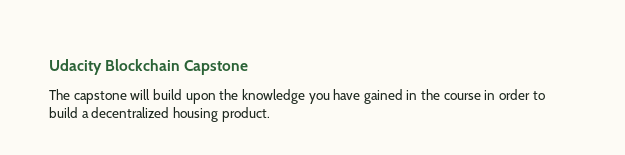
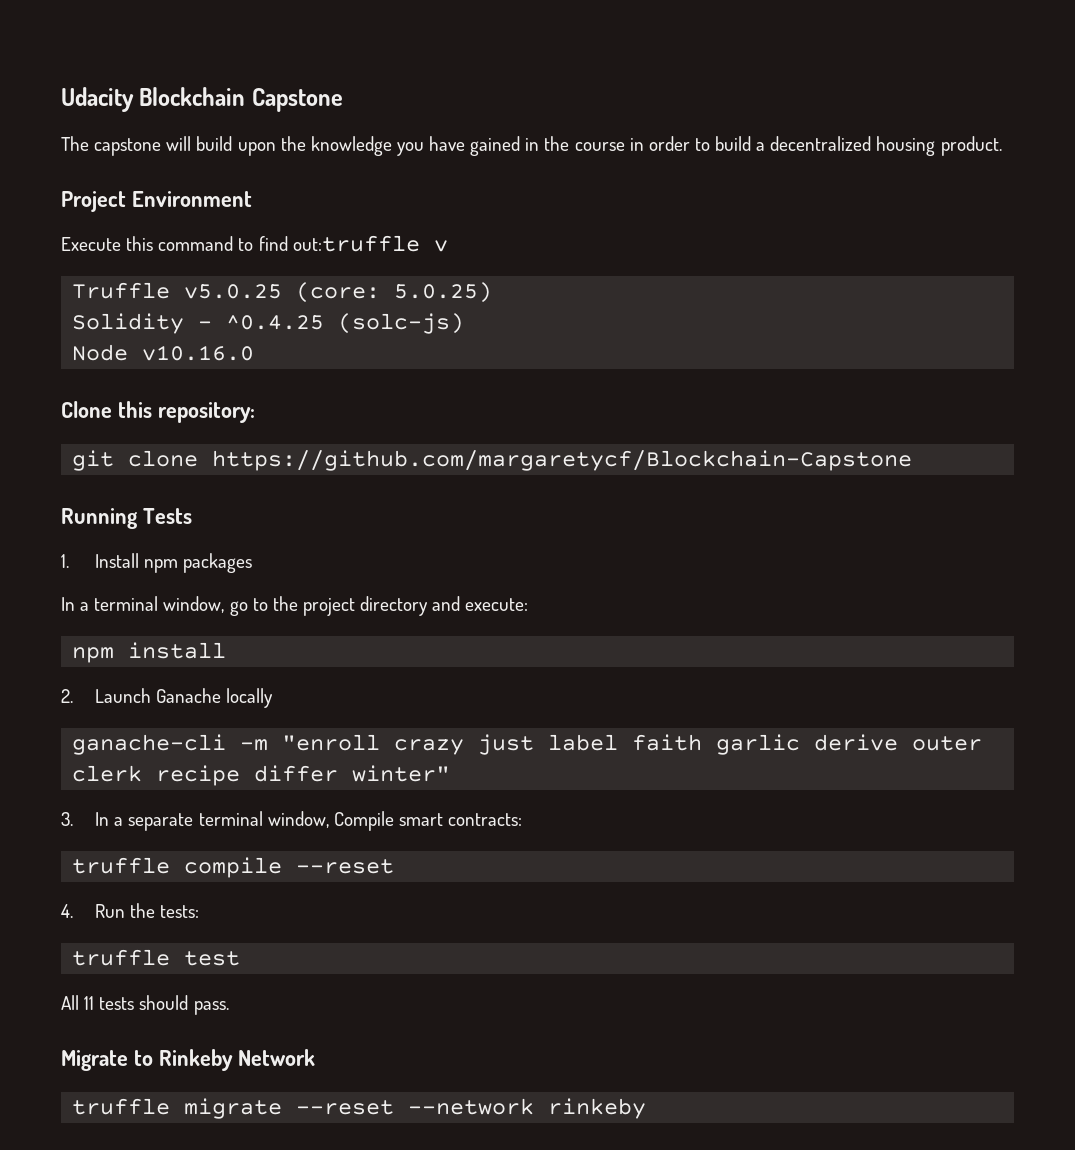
(270, 114) none -> [61,191,252,212] [61,235,448,252] [72,282,493,303] [72,313,465,334] [72,344,255,361] [61,401,255,423] [72,450,913,471] [61,508,192,529] [61,553,253,573] [61,596,529,616] [72,642,227,663] [61,688,274,708] [72,734,983,755] [72,765,451,786] [61,811,523,831] [72,857,395,878] [61,903,200,918] [72,949,241,966] [61,995,229,1015] [61,1049,315,1071] [72,1098,647,1119] // Project Environment // Execute this command to find out:truffle v // Truffle v5.0.25 (core: 5.0.25) // Solidity - ^0.4.25 (solc-js) // Node v10.16.0 // Clone this repository: // git clone https://github.com/margaretycf/Blockchain-Capstone // Running Tests // 1. Install npm packages // In a terminal window, go to the project directory and execute: // npm install // 2. Launch Ganache locally // ganache-cli -m "enroll crazy just label faith garlic derive outer clerk recipe differ winter" // 3. In a separate terminal window, Compile smart contracts: // truffle compile --reset // 4. Run the tests: // truffle test // All 11 tests should pass. // Migrate to Rinkeby Network // truffle migrate --reset --network rinkeby

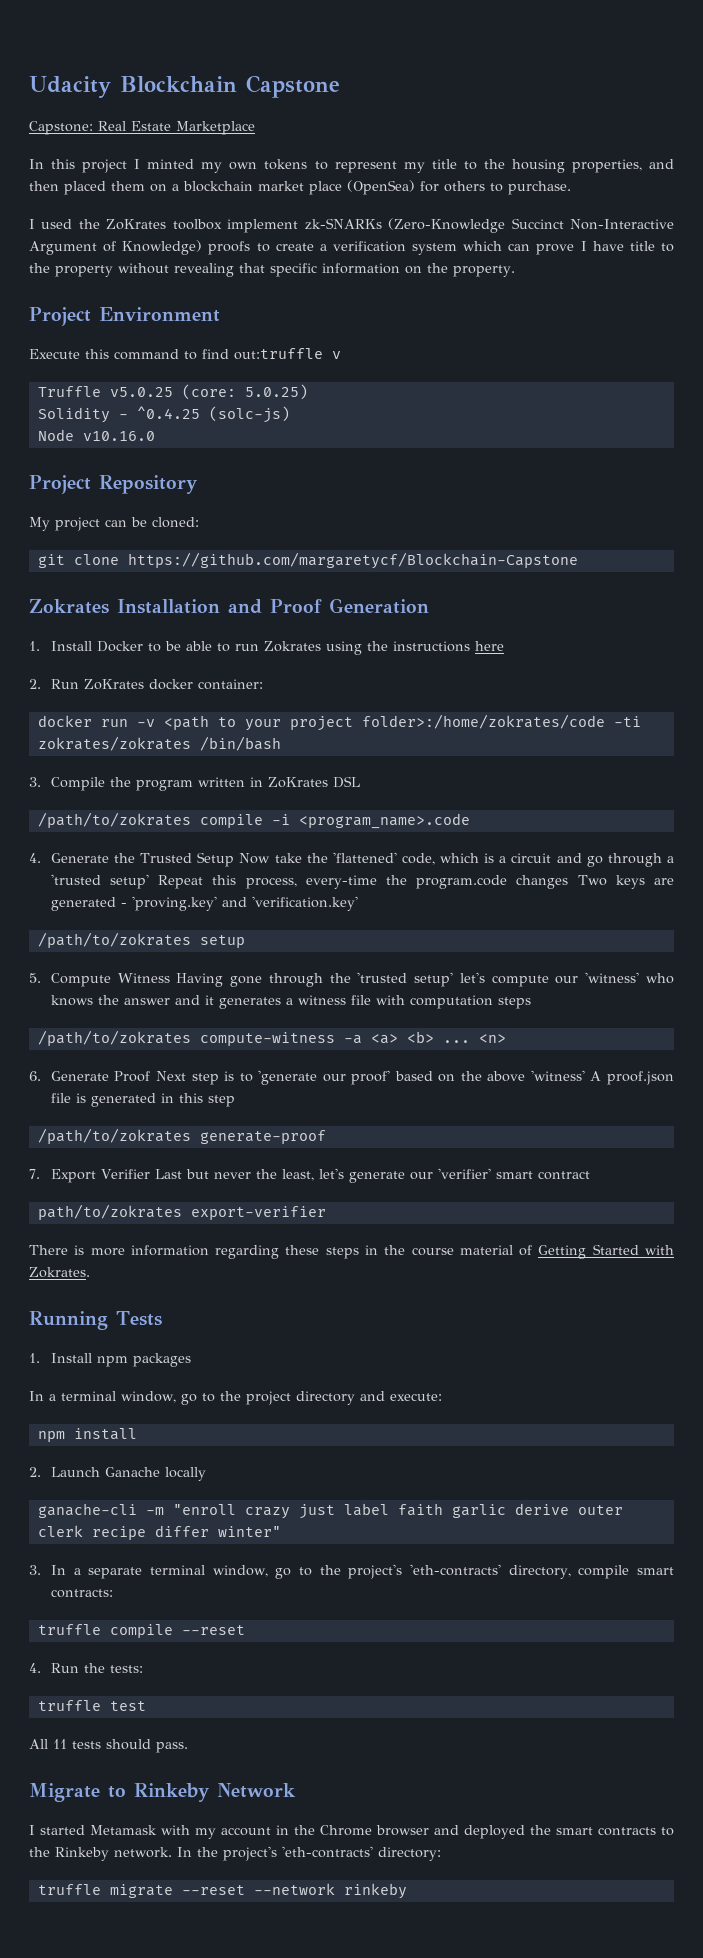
[61,136,1002,156] The capstone will build upon the knowledge you have gained in the course in order to build a decentralized housing product. -> [29,121,255,135] [29,159,674,173] [29,180,571,195] [29,218,675,233] [29,240,674,255] [29,263,515,277] Capstone: Real Estate Marketplace // In this project I minted my own tokens to represent my title to the housing properties, and then placed them on a blockchain market place (OpenSea) for others to purchase. // I used the ZoKrates toolbox implement zk-SNARKs (Zero-Knowledge Succinct Non-Interactive Argument of Knowledge) proofs to create a verification system which can prove I have title to the property without revealing that specific information on the property.
[61,401,255,423] [72,450,913,471] Clone this repository: // git clone https://github.com/margaretycf/Blockchain-Capstone -> [29,475,198,494] [29,517,199,531] [37,552,578,569] [29,598,429,614] [29,641,504,655] [29,679,263,690] [37,714,641,731] [37,736,281,751] [29,776,360,791] [37,812,470,829] [29,852,675,867] [50,874,675,889] [50,896,358,911] [37,932,245,948] [29,972,675,987] [50,995,531,1009] [37,1030,506,1046] [29,1070,675,1085] [50,1093,235,1107] [37,1128,326,1144] [29,1168,590,1183] [37,1204,326,1220] [29,1244,674,1259] [29,1267,90,1278] Project Repository // My project can be cloned: // git clone https://github.com/margaretycf/Blockchain-Capstone // Zokrates Installation and Proof Generation // 1. Install Docker to be able to run Zokrates using the instructions here // 2. Run ZoKrates docker container: // docker run -v <path to your project folder>:/home/zokrates/code -ti zokrates/zokrates /bin/bash // 3. Compile the program written in ZoKrates DSL // /path/to/zokrates compile -i <program_name>.code // 4. Generate the Trusted Setup Now take the 'flattened' code, which is a circuit and go through a 'trusted setup' Repeat this process, every-time the program.code changes Two keys are generated - 'proving.key' and 'verification.key' // /path/to/zokrates setup // 5. Compute Witness Having gone through the 'trusted setup' let's compute our 'witness' who knows the answer and it generates a witness file with computation steps // /path/to/zokrates compute-witness -a <a> <b> ... <n> // 6. Generate Proof Next step is to 'generate our proof' based on the above 'witness' A proof.json file is generated in this step // /path/to/zokrates generate-proof // 7. Export Verifier Last but never the least, let's generate our 'verifier' smart contract // path/to/zokrates export-verifier // There is more information regarding these steps in the course material of Getting Started with Zokrates.
[333,811,394,831] Compile -> [275,1564,630,1579] go to the project's 'eth-contracts' directory, compile
(315, 1057) none -> [29,1825,674,1839] [29,1846,441,1861] // I started Metamask with my account in the Chrome browser and deployed the smart contracts to the Rinkeby network. In the project's 'eth-contracts' directory:

